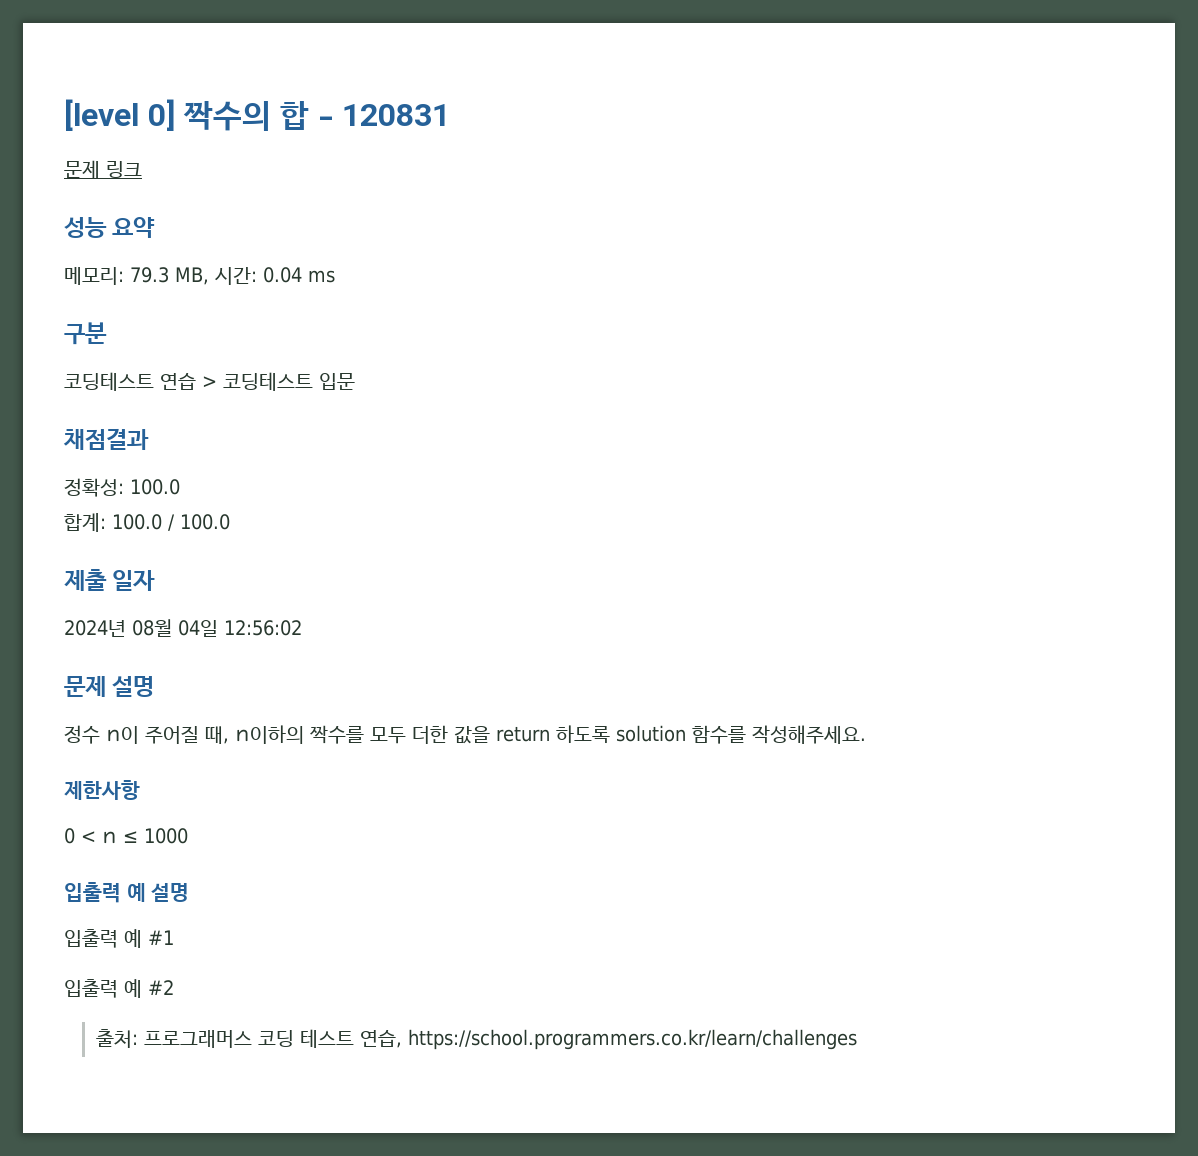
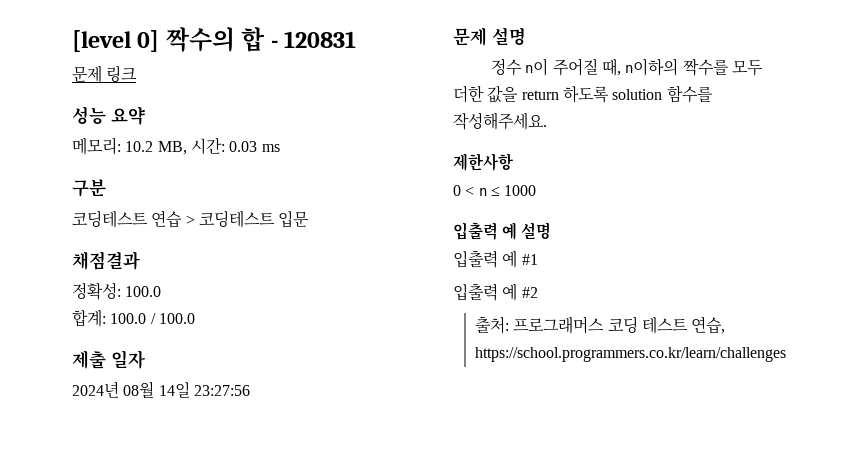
[130,267,169,283] 79.3 -> [125,141,154,152] 10.2
[263,267,302,283] 0.04 -> [229,141,258,152] 0.03
[178,620,302,637] 04일 12:56:02 -> [158,382,250,398] 14일 23:27:56

